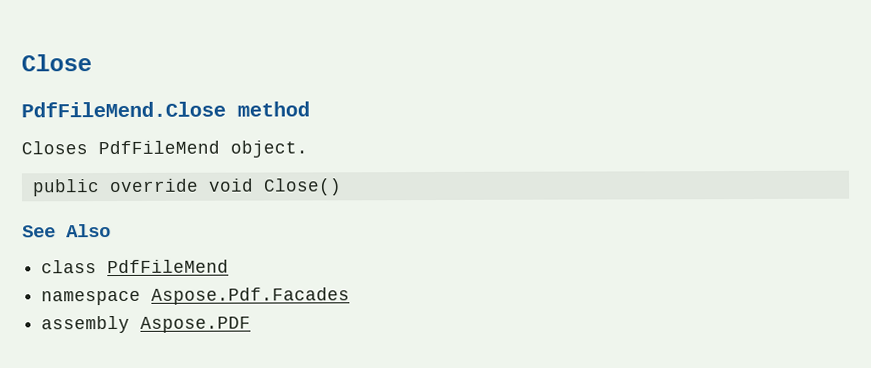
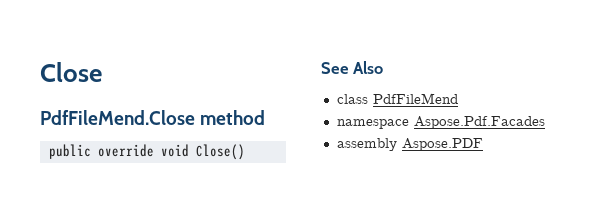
[21,140,308,158] // Closes PdfFileMend object. -> (266, 117) none

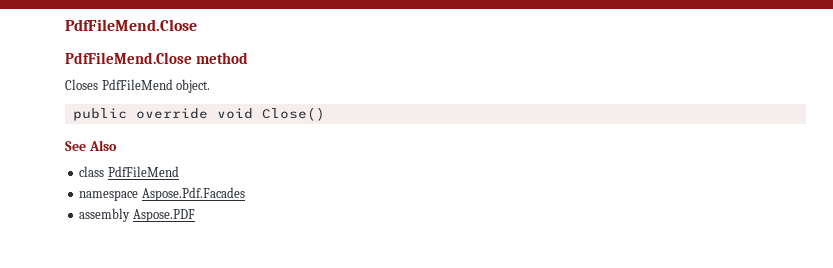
[40,62,102,82] Close -> [65,19,197,31] PdfFileMend.Close
(266, 117) none -> [65,79,211,93] // Closes PdfFileMend object.

